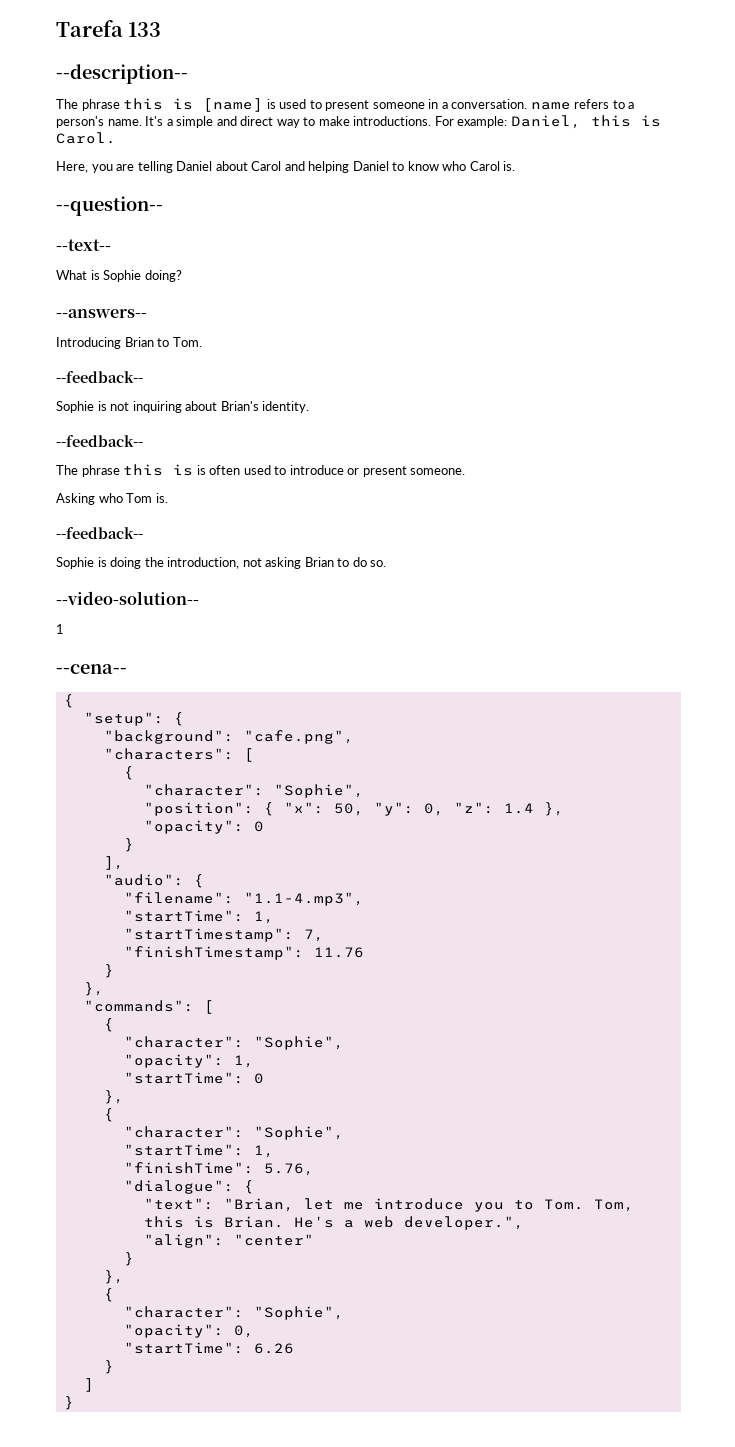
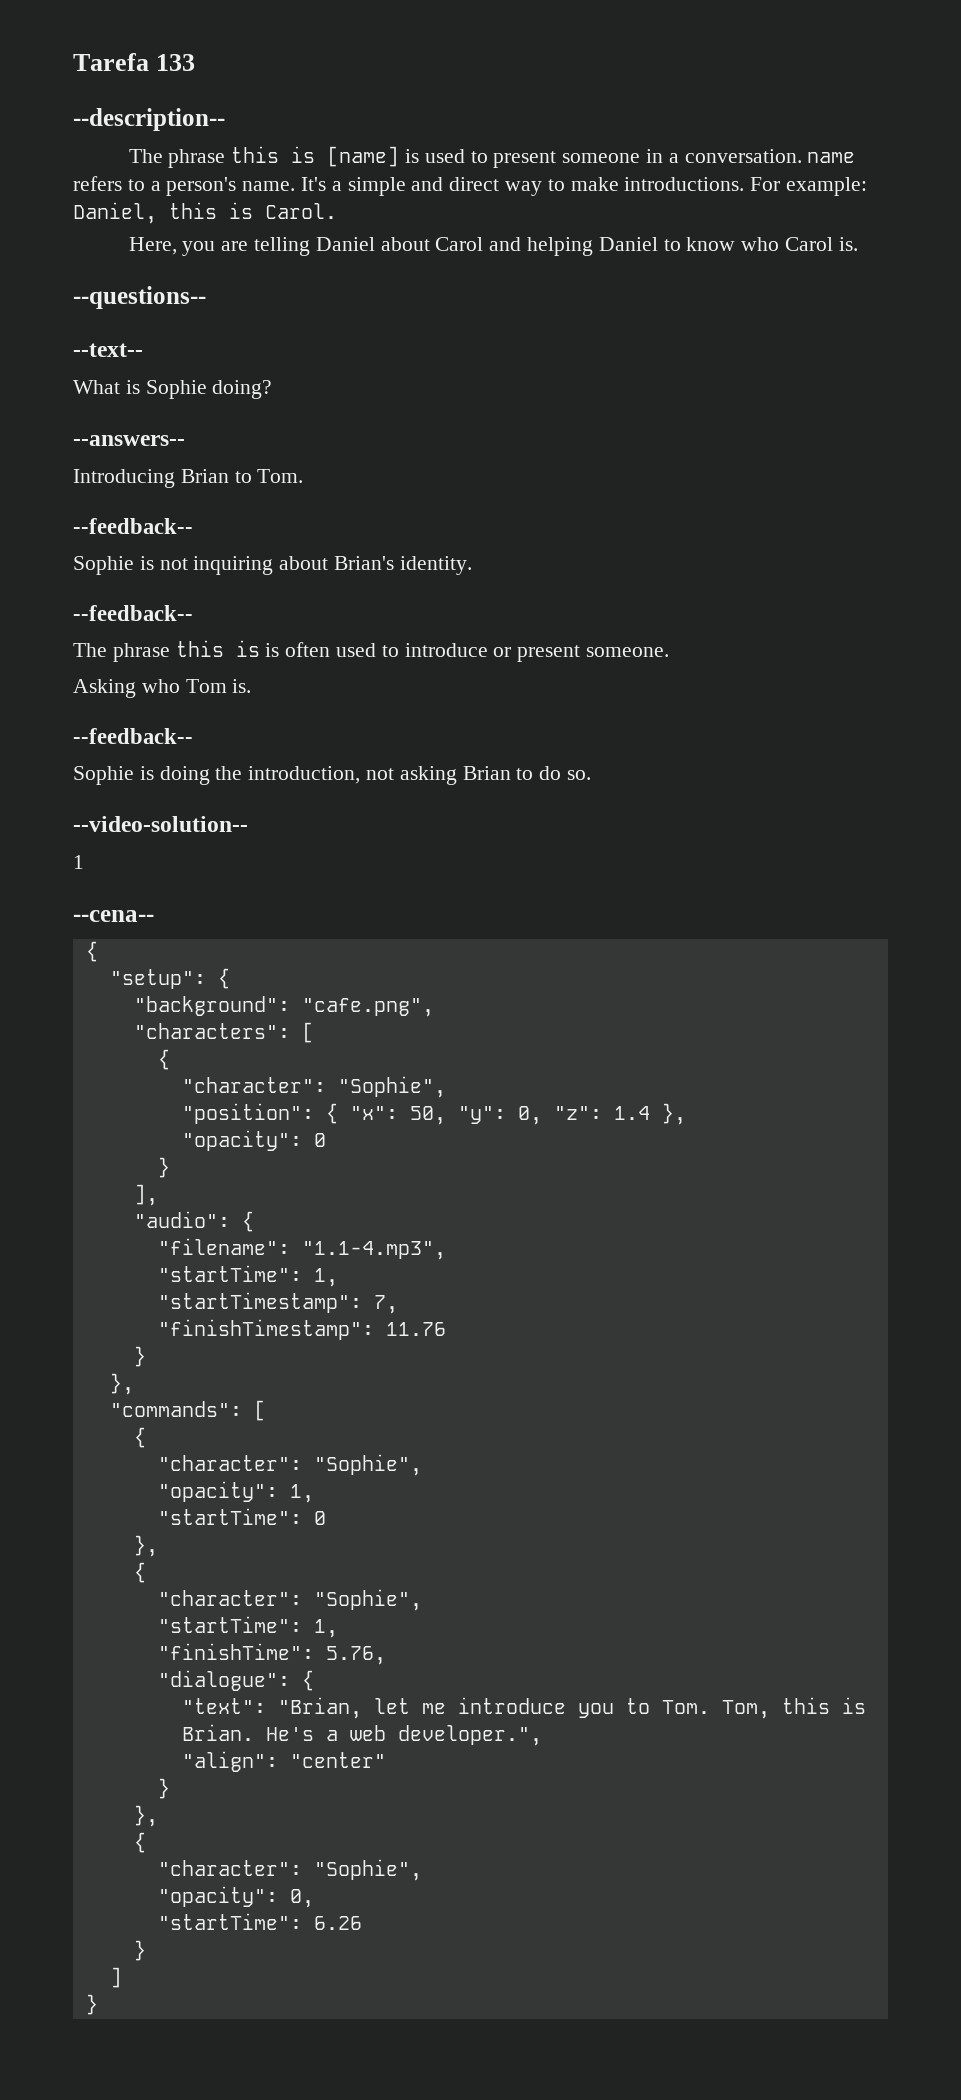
[56,196,163,216] --question-- -> [73,286,206,309] --questions--

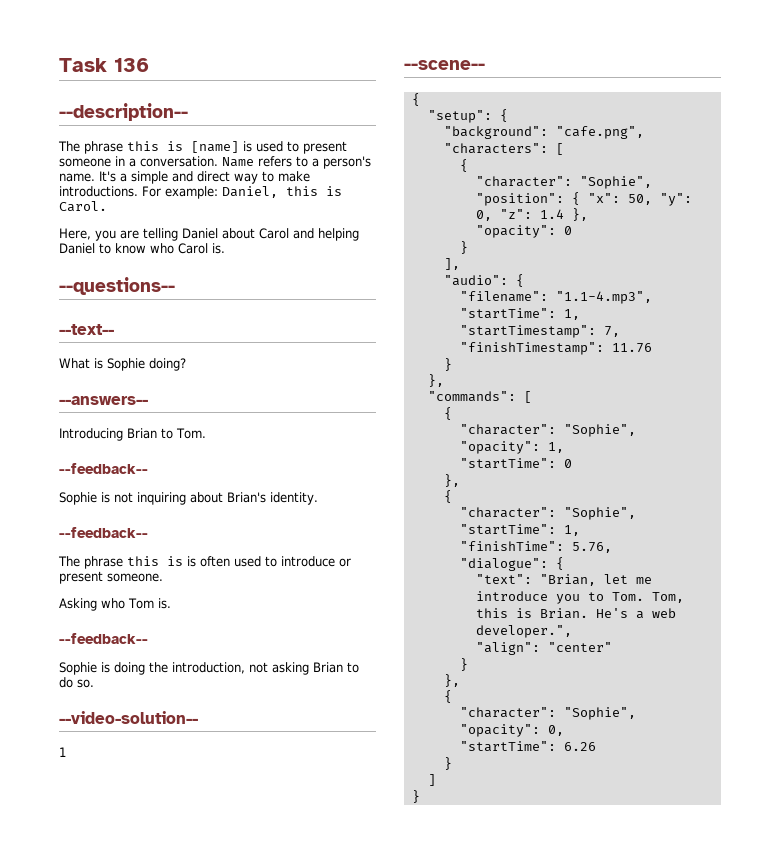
[73,53,196,71] Tarefa 133 -> [59,58,149,72] Task 136
[807,152,856,163] name -> [222,157,254,167] Name
[73,910,154,922] --cena-- -> [404,60,485,70] --scene--

